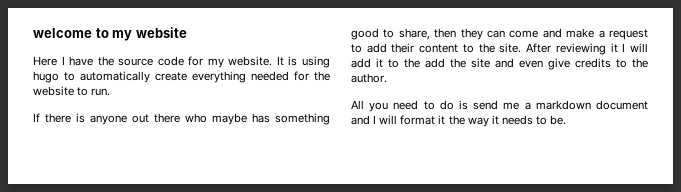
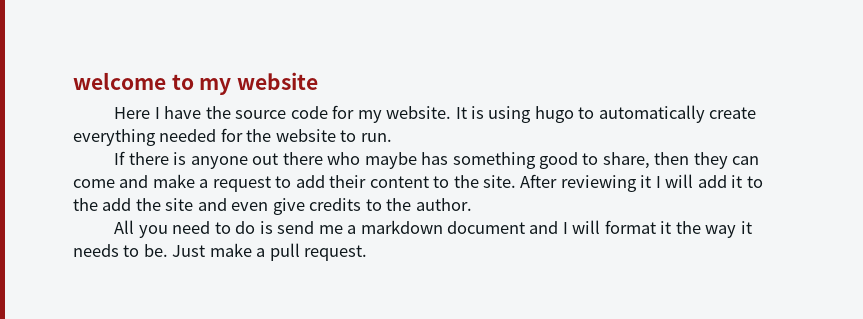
(567, 120) none -> [172,243,368,261] Just make a pull request.

